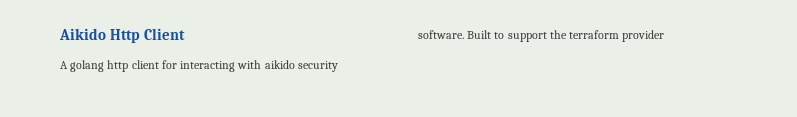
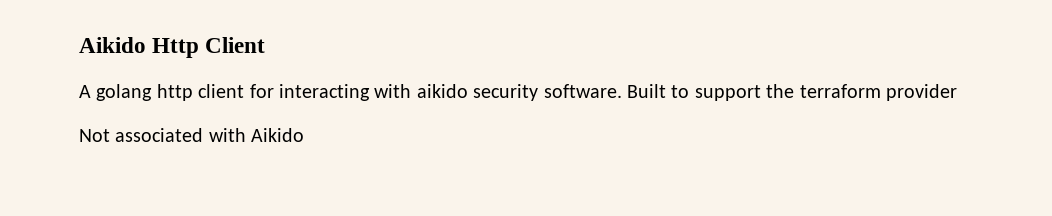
(665, 36) none -> [79,128,305,142] // Not associated with Aikido

